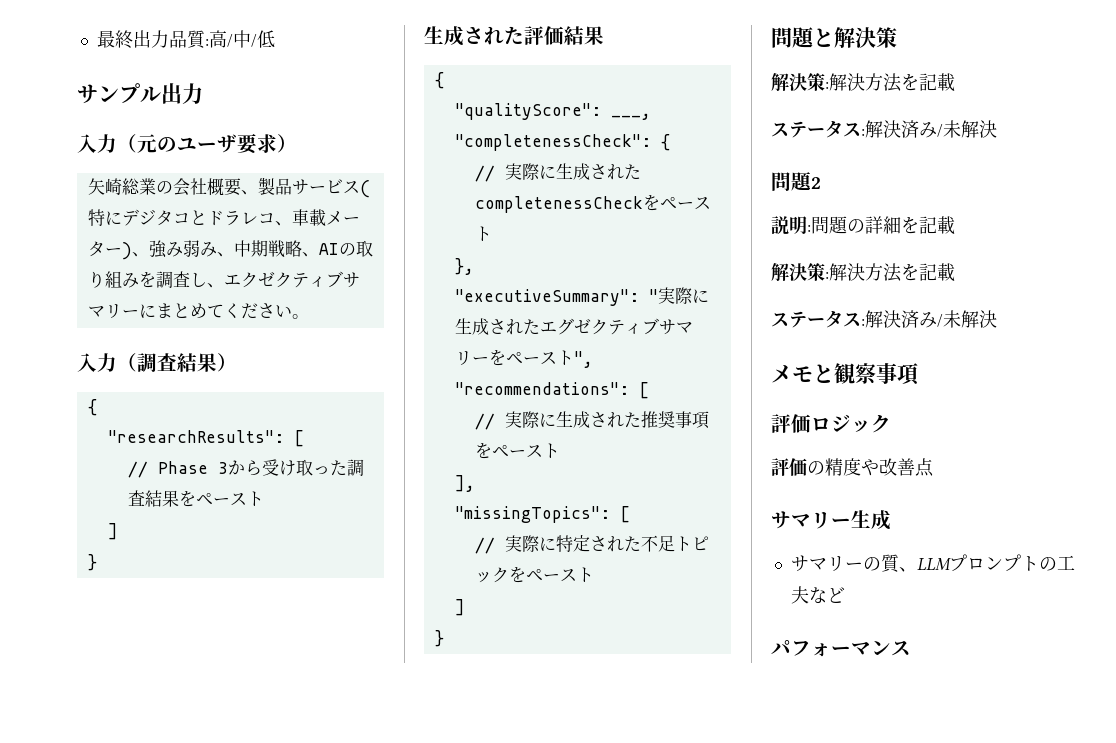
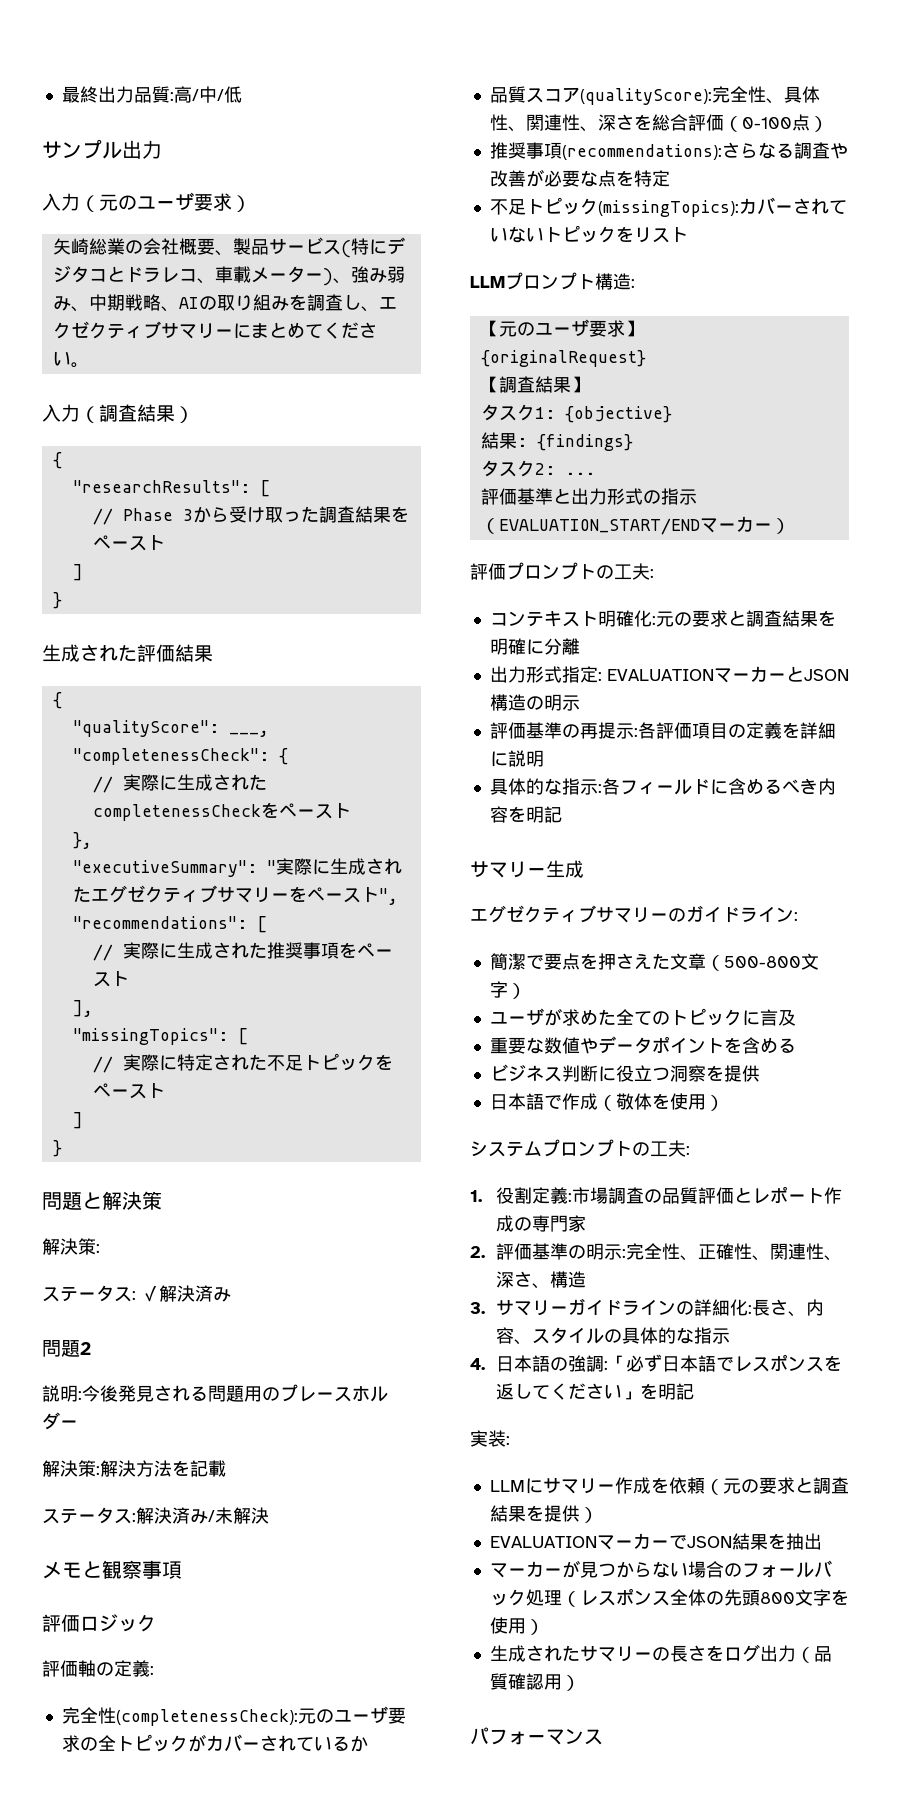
[829,73,955,92] [771,120,997,138] 解決方法を記載 // ステータス:解決済み/未解決 -> [42,1285,231,1302] // ステータス: ✓解決済み
[811,216,955,235] 問題の詳細を記載 -> [82,1384,388,1402] [42,1412,78,1430] 今後発見される問題用のプレースホルダー
[807,458,934,477] [771,510,891,530] [790,554,1075,573] [790,586,845,604] の精度や改善点 // サマリー生成 // サマリーの質、LLMプロンプトの工夫など -> [78,1660,154,1677] [61,1706,406,1726] [61,1734,368,1752] [489,86,820,105] [489,114,828,132] [489,142,848,160] [489,169,670,187] [489,197,847,217] [489,225,688,243] [470,272,635,290] [480,319,643,337] [480,350,646,367] [480,376,589,393] [480,404,672,423] [480,432,633,451] [480,460,595,477] [480,488,697,505] [480,516,790,535] [470,562,654,580] [489,610,836,627] [489,638,580,655] [489,666,849,683] [489,694,580,711] [489,722,836,739] [489,750,544,767] [489,778,836,795] [489,806,562,823] [470,860,584,878] [470,905,798,923] [489,953,819,971] [489,981,526,999] [489,1008,796,1026] [489,1036,796,1054] [489,1064,760,1082] [489,1093,724,1111] [470,1139,690,1157] [470,1186,843,1204] [496,1215,587,1232] [470,1243,843,1261] [496,1271,587,1289] [470,1298,825,1317] [496,1327,731,1345] [470,1354,843,1372] [496,1383,695,1400] [470,1430,510,1447] [489,1477,849,1495] [489,1505,598,1523] [489,1533,822,1550] [489,1560,832,1578] [489,1588,849,1607] [489,1617,544,1635] [489,1644,832,1663] [489,1673,580,1691] 軸の定義: // 完全性(completenessCheck):元のユーザ要求の全トピックがカバーされているか // 品質スコア(qualityScore):完全性、具体性、関連性、深さを総合評価（0-100点） // 推奨事項(recommendations):さらなる調査や改善が必要な点を特定 // 不足トピック(missingTopics):カバーされていないトピックをリスト // LLMプロンプト構造: // 【元のユーザ要求】 // {originalRequest} // 【調査結果】 // タスク1: {objective} // 結果: {findings} // タスク2: ... // 評価基準と出力形式の指示（EVALUATION_START/ENDマーカー） // 評価プロンプトの工夫: // コンテキスト明確化:元の要求と調査結果を明確に分離 // 出力形式指定: EVALUATIONマーカーとJSON構造の明示 // 評価基準の再提示:各評価項目の定義を詳細に説明 // 具体的な指示:各フィールドに含めるべき内容を明記 // サマリー生成 // エグゼクティブサマリーのガイドライン: // 簡潔で要点を押さえた文章（500-800文字） // ユーザが求めた全てのトピックに言及 // 重要な数値やデータポイントを含める // ビジネス判断に役立つ洞察を提供 // 日本語で作成（敬体を使用） // システムプロンプトの工夫: // 1.役割定義:市場調査の品質評価とレポート作成の専門家 // 2.評価基準の明示:完全性、正確性、関連性、深さ、構造 // 3.サマリーガイドラインの詳細化:長さ、内容、スタイルの具体的な指示 // 4.日本語の強調:「必ず日本語でレスポンスを返してください」を明記 // 実装: // LLMにサマリー作成を依頼（元の要求と調査結果を提供） // EVALUATIONマーカーでJSON結果を抽出 // マーカーが見つからない場合のフォールバック処理（レスポンス全体の先頭800文字を使用） // 生成されたサマリーの長さをログ出力（品質確認用）

